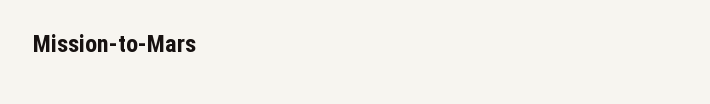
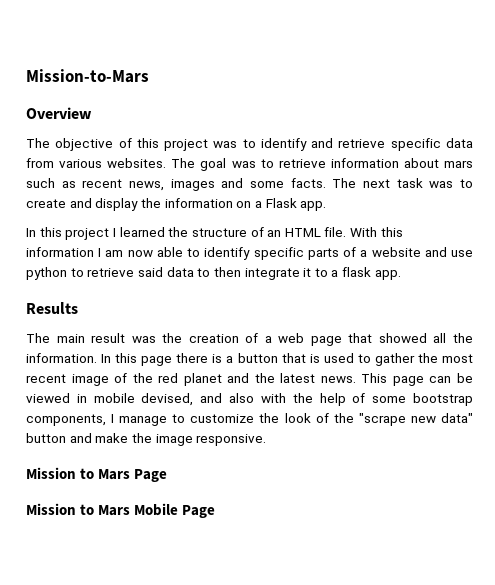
(196, 43) none -> [26,107,92,119] [26,138,473,151] [26,158,473,171] [26,178,474,191] [26,198,327,211] [26,227,403,240] [26,247,473,260] [26,267,401,280] [26,302,78,314] [26,333,474,346] [26,353,473,366] [26,373,474,386] [26,393,473,406] [26,413,473,426] [26,433,267,446] [26,467,168,482] [26,503,216,518] // Overview // The objective of this project was to identify and retrieve specific data from various websites. The goal was to retrieve information about mars such as recent news, images and some facts. The next task was to create and display the information on a Flask app. // In this project I learned the structure of an HTML file. With this information I am now able to identify specific parts of a website and use python to retrieve said data to then integrate it to a flask app. // Results // The main result was the creation of a web page that showed all the information. In this page there is a button that is used to gather the most recent image of the red planet and the latest news. This page can be viewed in mobile devised, and also with the help of some bootstrap components, I manage to customize the look of the "scrape new data" button and make the image responsive. // Mission to Mars Page // Mission to Mars Mobile Page

